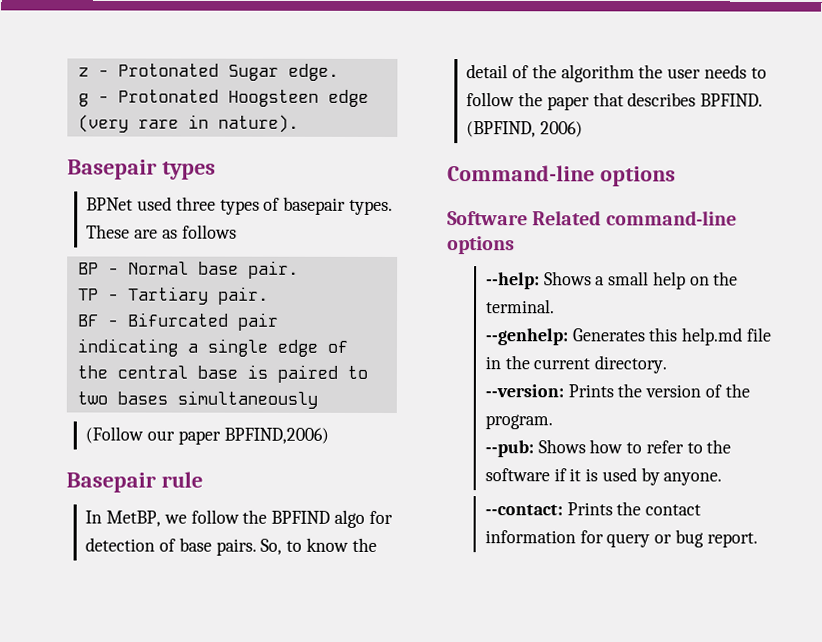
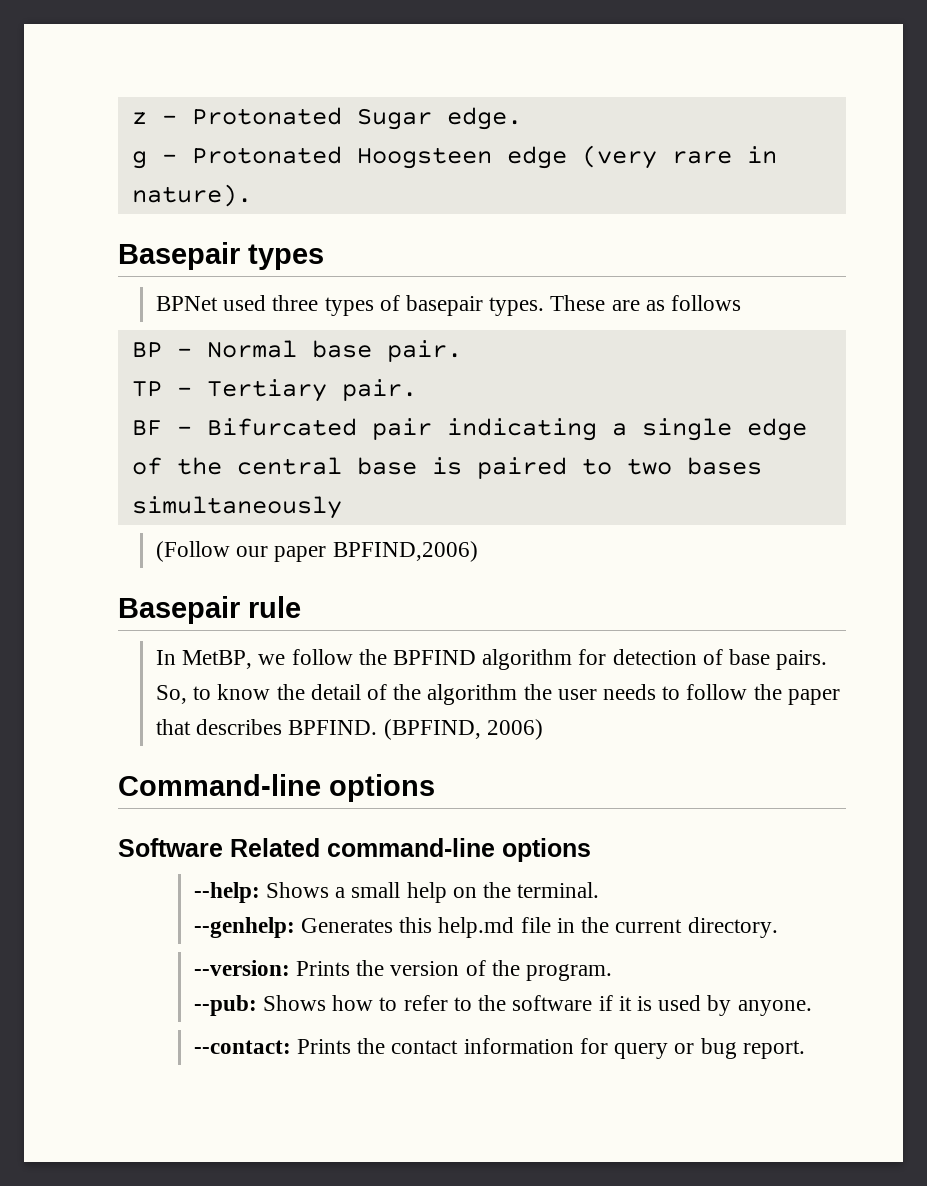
[127,286,209,305] Tartiary -> [206,379,327,402] Tertiary
[333,509,365,528] algo -> [482,649,573,670] algorithm

